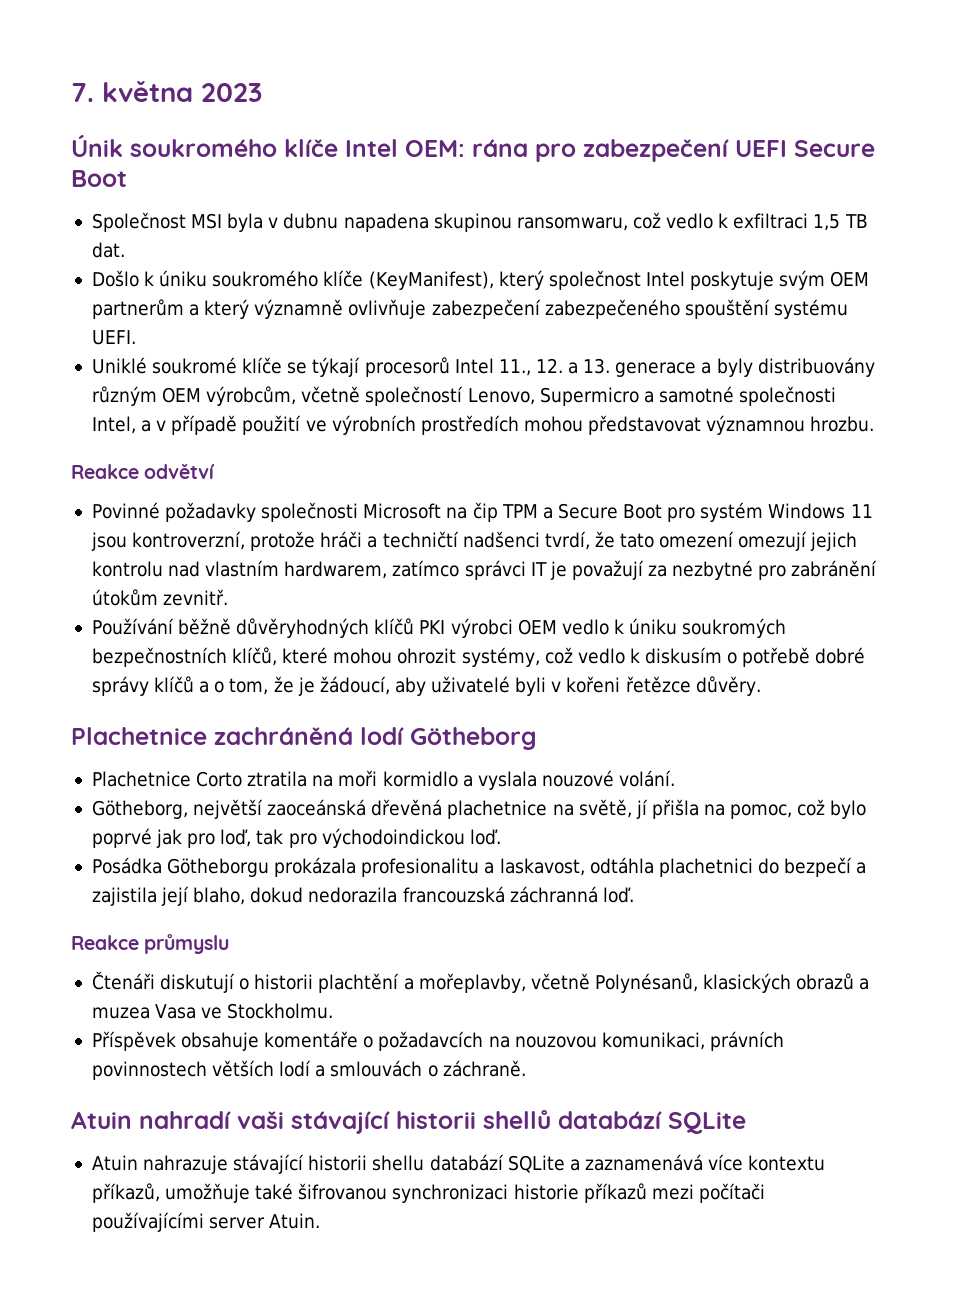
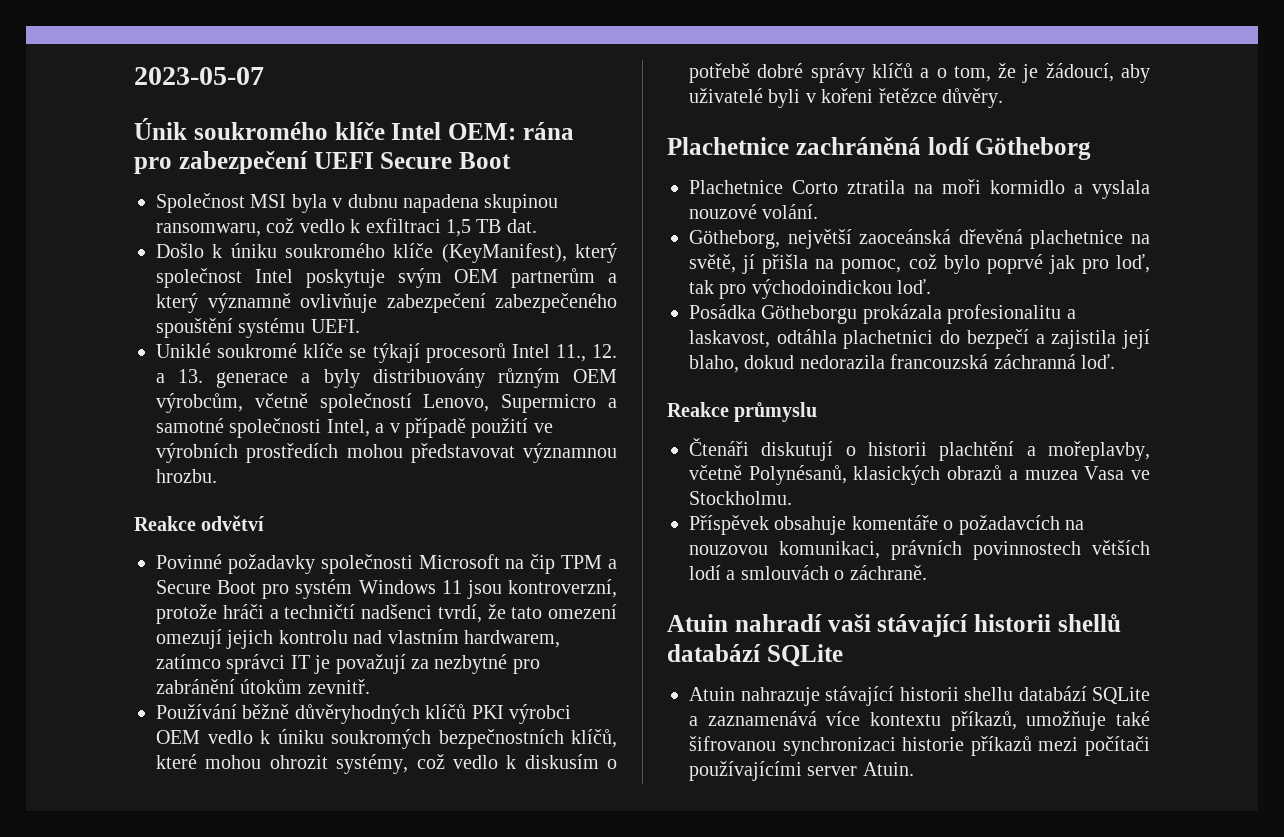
[71,81,262,102] 7. května 2023 -> [134,67,264,85] 2023-05-07

